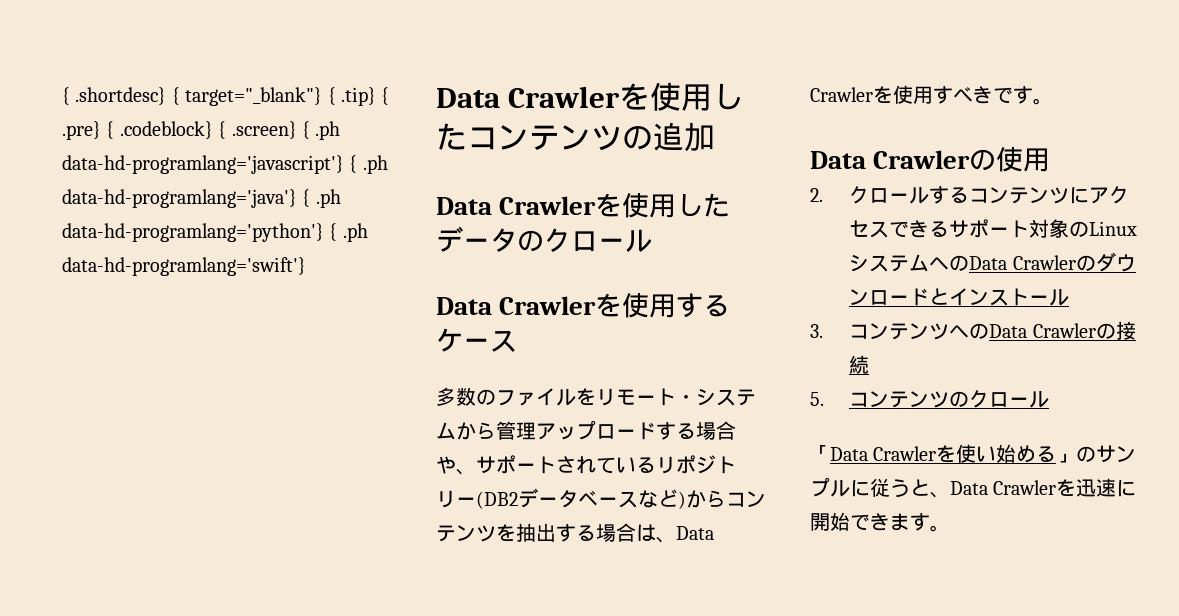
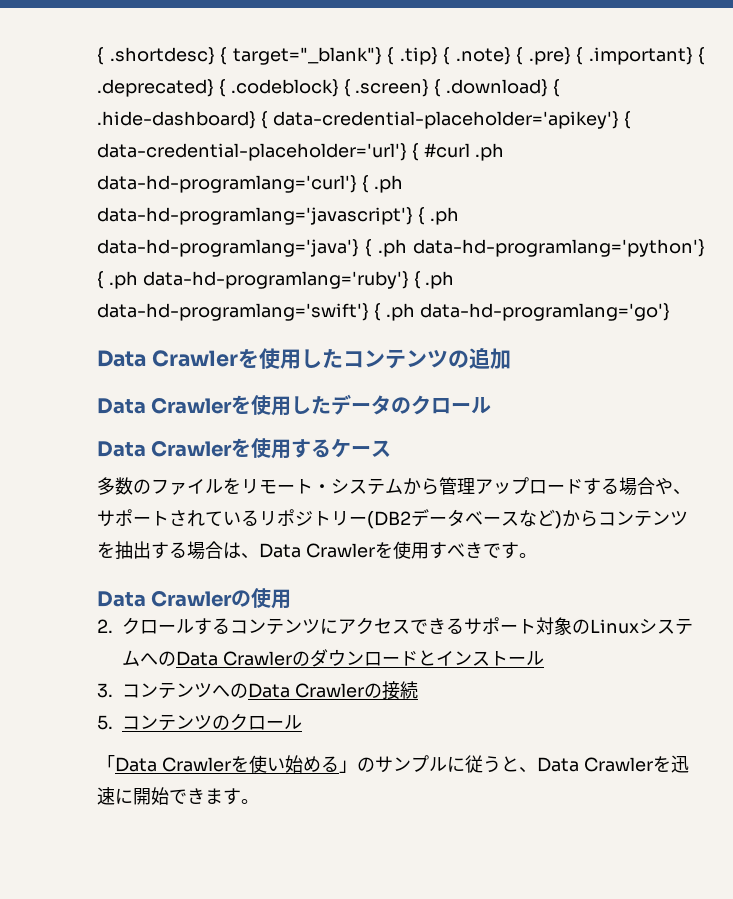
[62,121,297,140] .pre} { .codeblock} { .screen} -> [455,47,705,65] [97,79,561,97] [97,111,631,129] [97,143,504,161] [97,175,357,193] .note} { .pre} { .important} { .deprecated} { .codeblock} { .screen} { .download} { .hide-dashboard} { data-credential-placeholder='apikey'} { data-credential-placeholder='url'} { #curl .ph data-hd-programlang='curl'}
[62,257,306,276] data-hd-programlang='swift'} -> [142,271,455,289] [97,303,670,321] data-hd-programlang='ruby'} { .ph data-hd-programlang='swift'} { .ph data-hd-programlang='go'}

